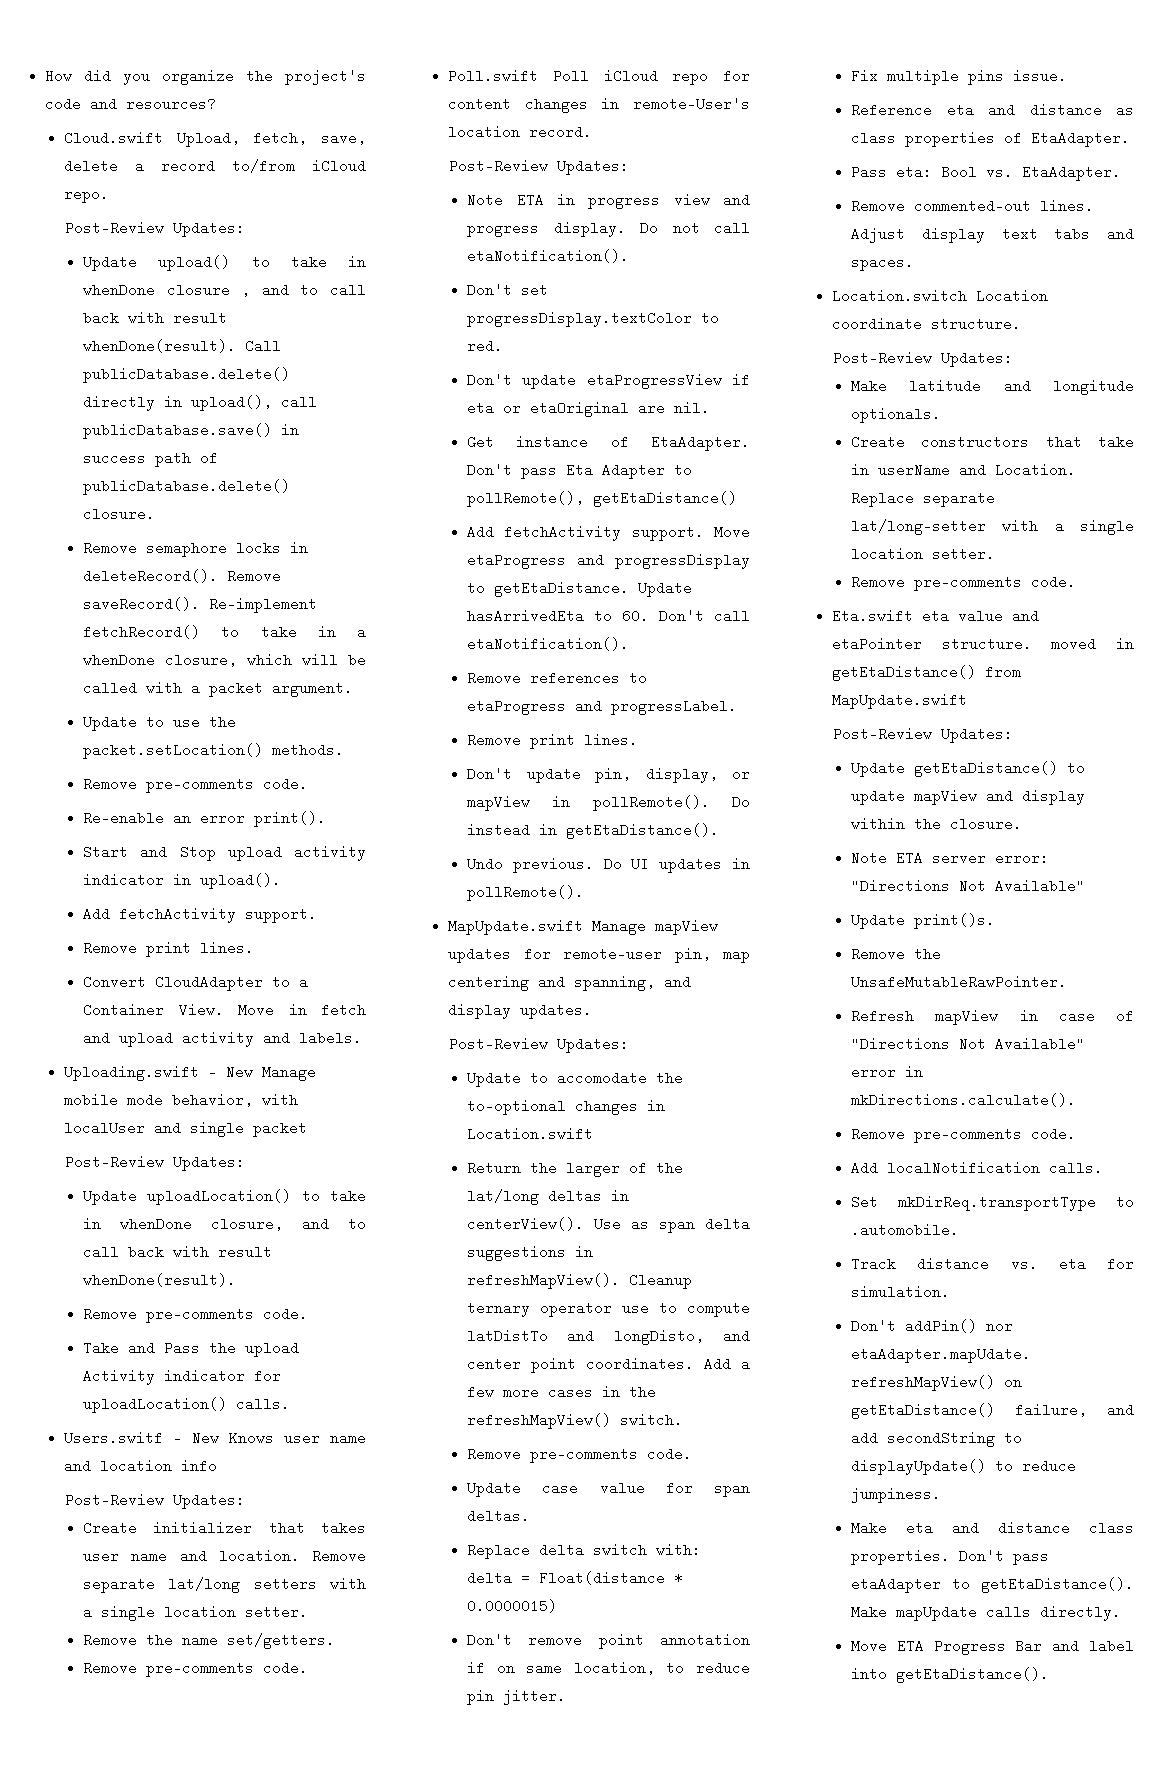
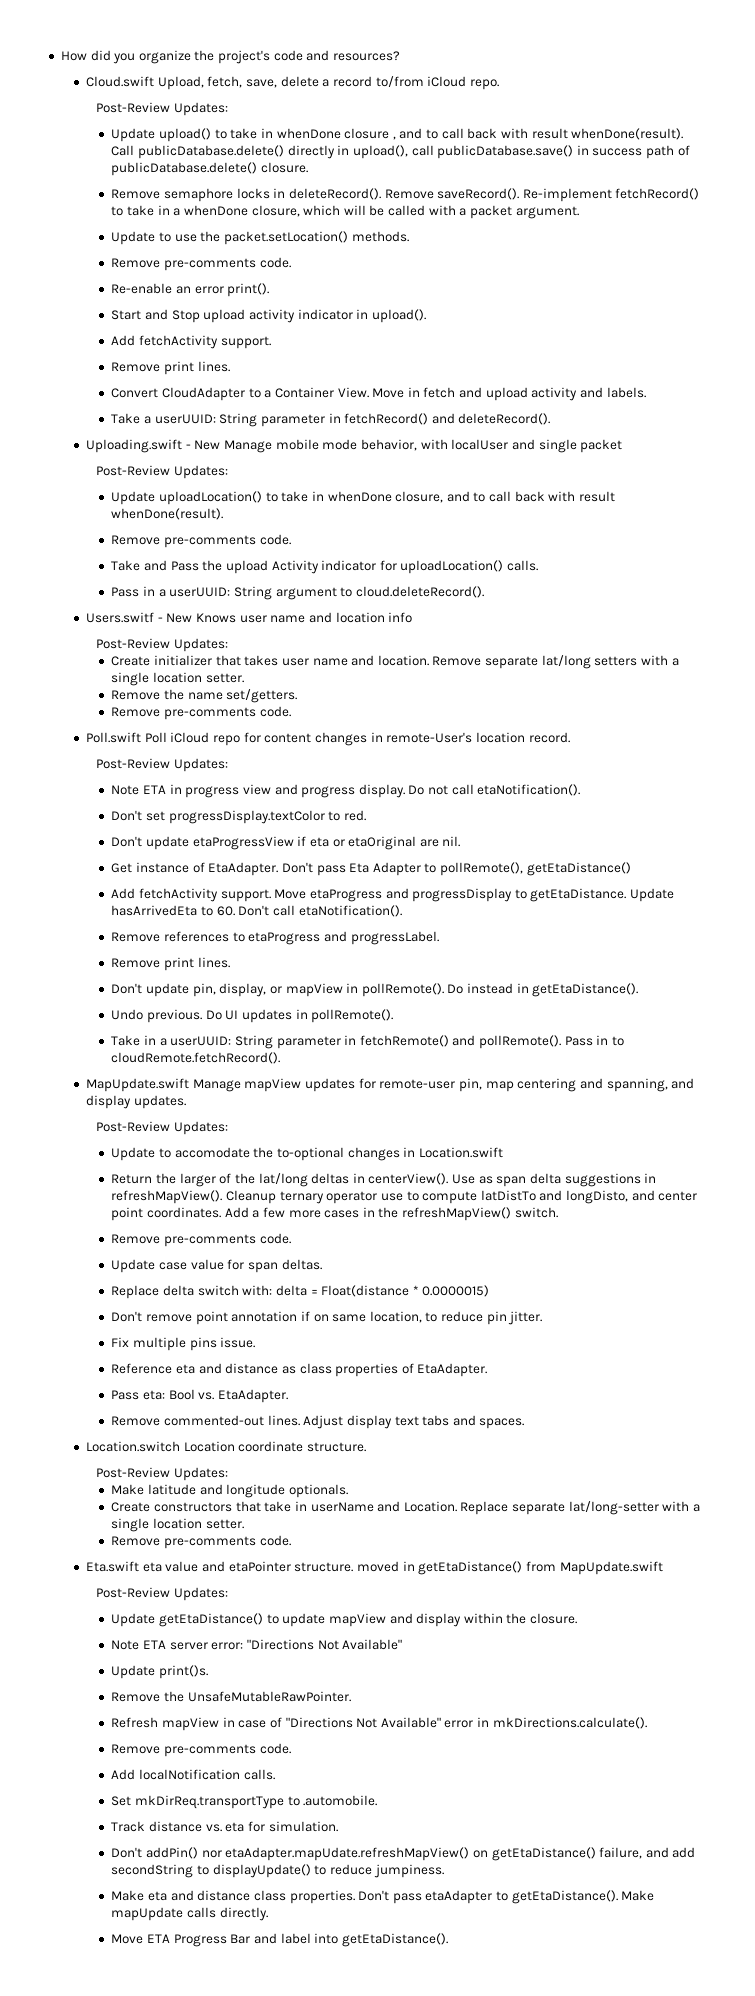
(363, 1038) none -> [111,413,551,427] // Take a userUUID: String parameter in fetchRecord() and deleteRecord().
(291, 1404) none -> [111,586,484,600] // Pass in a userUUID: String argument to cloud.deleteRecord().
(585, 893) none -> [111,1035,625,1049] [111,1052,281,1064] // Take in a userUUID: String parameter in fetchRemote() and pollRemote(). Pass in to cloudRemote.fetchRecord().

